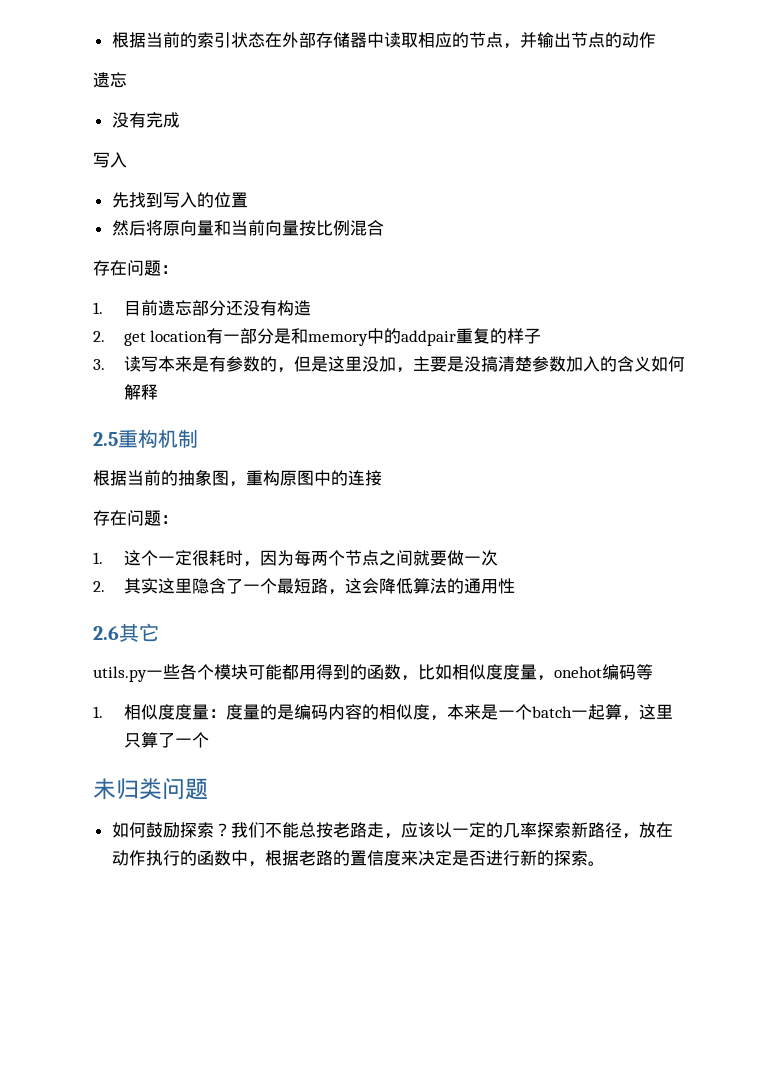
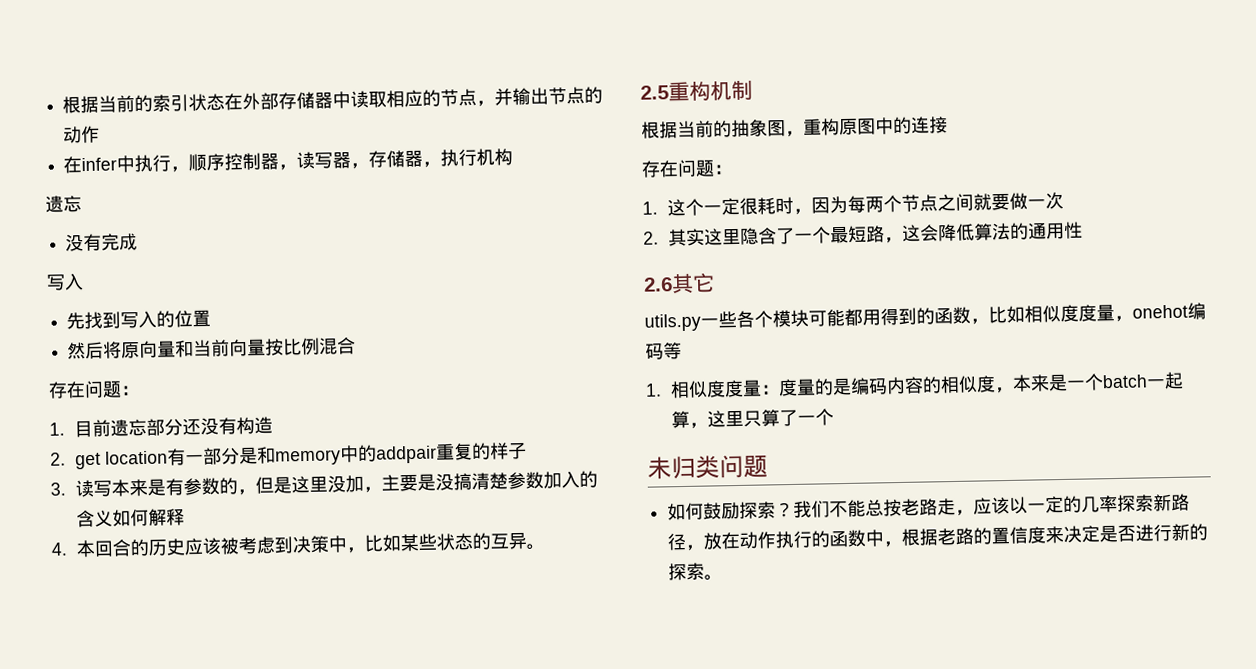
(656, 40) none -> [63,148,514,174] // 在infer中执行，顺序控制器，读写器，存储器，执行机构
(158, 392) none -> [51,531,546,558] // 4.本回合的历史应该被考虑到决策中，比如某些状态的互异。

